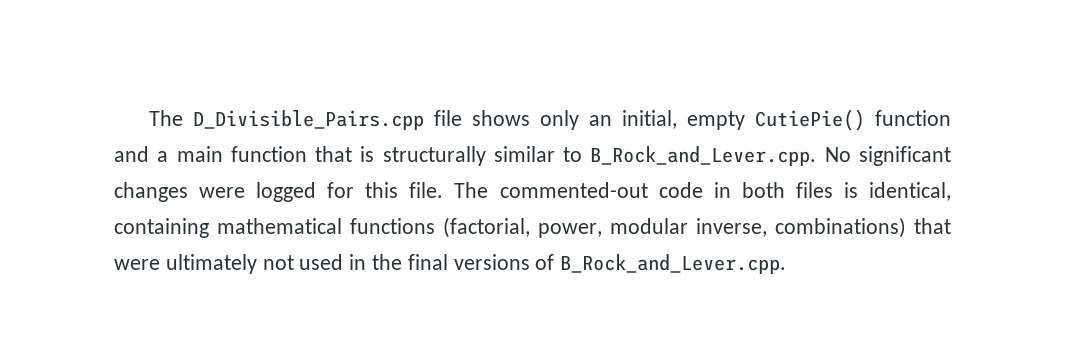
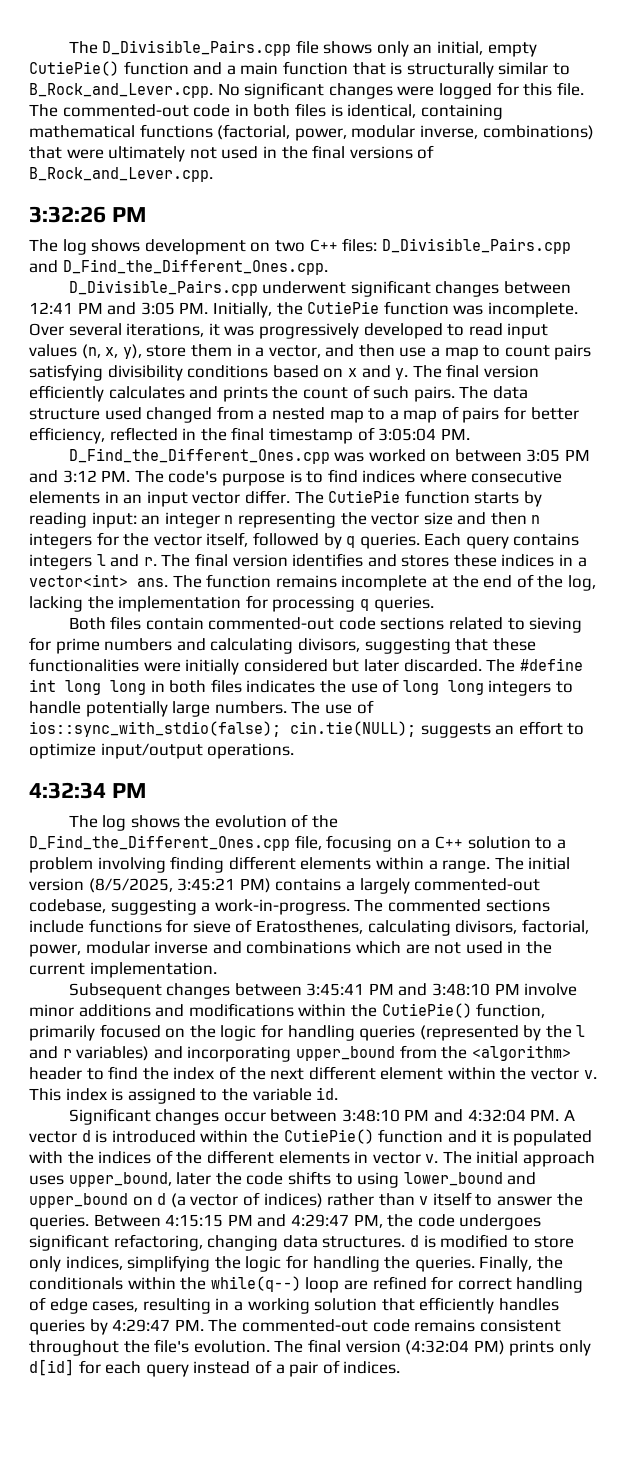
(787, 264) none -> [29,206,147,223] [29,238,571,255] [29,259,328,275] [68,280,571,297] [29,301,578,318] [29,323,549,339] [29,344,592,360] [29,364,539,381] [29,385,528,402] [29,406,579,423] [29,427,470,444] [68,448,591,464] [29,469,563,486] [29,490,542,507] [29,512,541,528] [29,532,580,549] [29,553,587,570] [29,574,596,591] [29,595,434,612] [68,616,583,633] [29,637,536,654] [29,658,583,675] [29,679,573,696] [29,700,374,717] [29,721,585,738] [29,743,295,759] [29,782,147,799] [68,814,339,831] [29,835,566,852] [29,856,571,873] [29,878,541,894] [29,899,550,915] [29,919,589,936] [29,941,552,957] [29,962,217,978] [68,983,578,999] [29,1003,546,1018] [29,1024,586,1041] [29,1045,571,1062] [29,1066,597,1080] [29,1087,339,1104] [68,1108,575,1125] [29,1129,593,1146] [29,1150,596,1167] [29,1171,537,1188] [29,1192,583,1208] [29,1214,542,1230] [29,1234,575,1251] [29,1255,563,1272] [29,1276,584,1293] [29,1297,559,1314] [29,1319,561,1335] [29,1339,591,1356] [29,1359,401,1377] // 3:32:26 PM // The log shows development on two C++ files: D_Divisible_Pairs.cpp and D_Find_the_Different_Ones.cpp. // D_Divisible_Pairs.cpp underwent significant changes between 12:41 PM and 3:05 PM. Initially, the CutiePie function was incomplete. Over several iterations, it was progressively developed to read input values (n, x, y), store them in a vector, and then use a map to count pairs satisfying divisibility conditions based on x and y. The final version efficiently calculates and prints the count of such pairs. The data structure used changed from a nested map to a map of pairs for better efficiency, reflected in the final timestamp of 3:05:04 PM. // D_Find_the_Different_Ones.cpp was worked on between 3:05 PM and 3:12 PM. The code's purpose is to find indices where consecutive elements in an input vector differ. The CutiePie function starts by reading input: an integer n representing the vector size and then n integers for the vector itself, followed by q queries. Each query contains integers l and r. The final version identifies and stores these indices in a vector<int> ans. The function remains incomplete at the end of the log, lacking the implementation for processing q queries. // Both files contain commented-out code sections related to sieving for prime numbers and calculating divisors, suggesting that these functionalities were initially considered but later discarded. The #define int long long in both files indicates the use of long long integers to handle potentially large numbers. The use of ios::sync_with_stdio(false); cin.tie(NULL); suggests an effort to optimize input/output operations. // 4:32:34 PM // The log shows the evolution of the D_Find_the_Different_Ones.cpp file, focusing on a C++ solution to a problem involving finding different elements within a range. The initial version (8/5/2025, 3:45:21 PM) contains a largely commented-out codebase, suggesting a work-in-progress. The commented sections include functions for sieve of Eratosthenes, calculating divisors, factorial, power, modular inverse and combinations which are not used in the current implementation. // Subsequent changes between 3:45:41 PM and 3:48:10 PM involve minor additions and modifications within the CutiePie() function, primarily focused on the logic for handling queries (represented by the l and r variables) and incorporating upper_bound from the <algorithm> header to find the index of the next different element within the vector v. This index is assigned to the variable id. // Significant changes occur between 3:48:10 PM and 4:32:04 PM. A vector d is introduced within the CutiePie() function and it is populated with the indices of the different elements in vector v. The initial approach uses upper_bound, later the code shifts to using lower_bound and upper_bound on d (a vector of indices) rather than v itself to answer the queries. Between 4:15:15 PM and 4:29:47 PM, the code undergoes significant refactoring, changing data structures. d is modified to store only indices, simplifying the logic for handling the queries. Finally, the conditionals within the while(q--) loop are refined for correct handling of edge cases, resulting in a working solution that efficiently handles queries by 4:29:47 PM. The commented-out code remains consistent throughout the file's evolution. The final version (4:32:04 PM) prints only d[id] for each query instead of a pair of indices.

